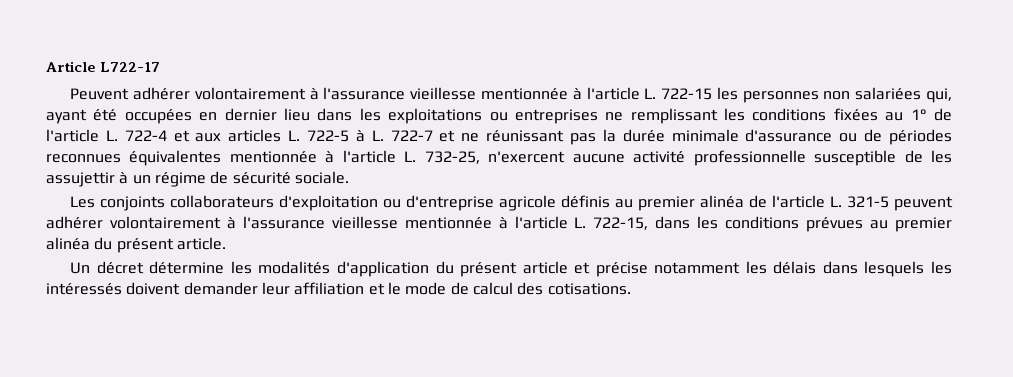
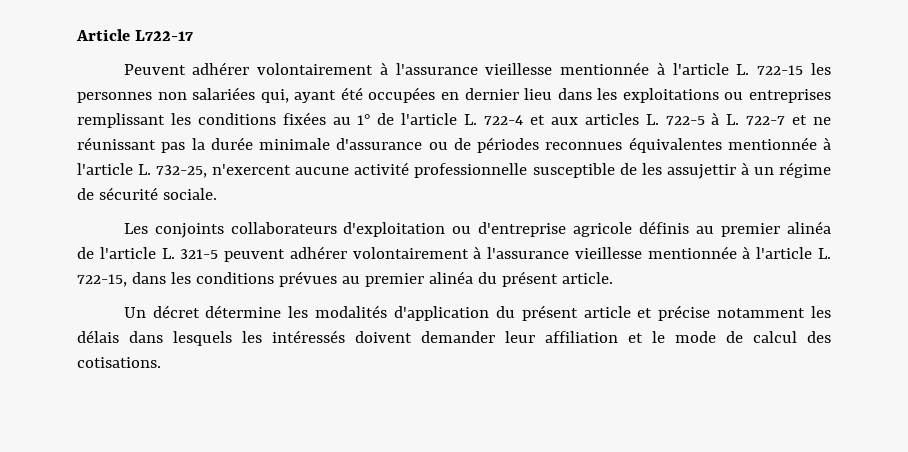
[605,112,624,121] ne -> (831, 96) none

